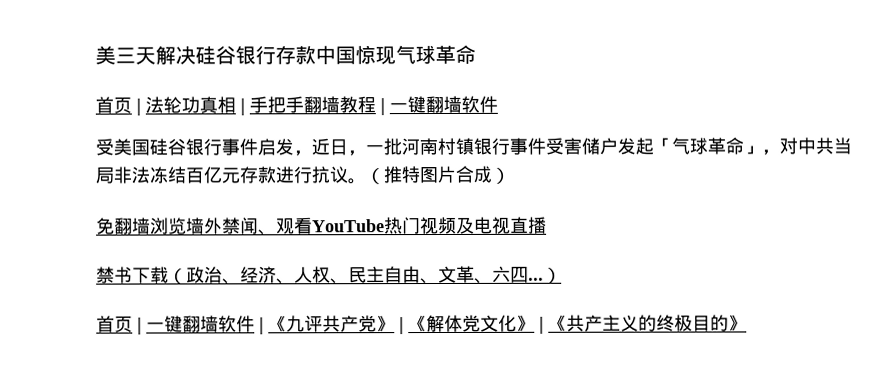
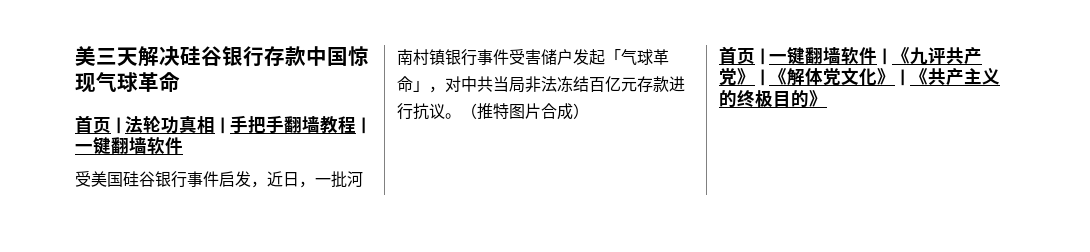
[96,216,547,236] [96,265,562,285] // 免翻墙浏览墙外禁闻、观看YouTube热门视频及电视直播 // 禁书下载（政治、经济、人权、民主自由、文革、六四...） -> (589, 111) none

